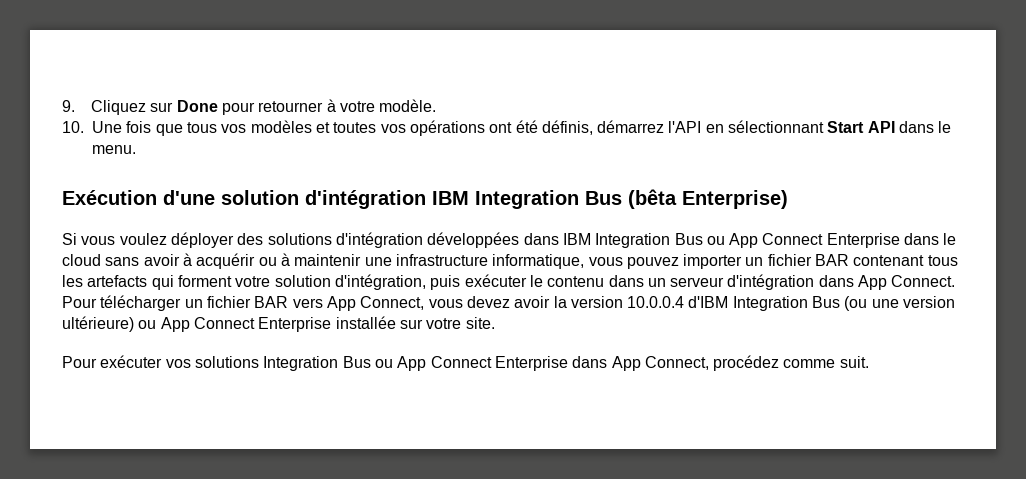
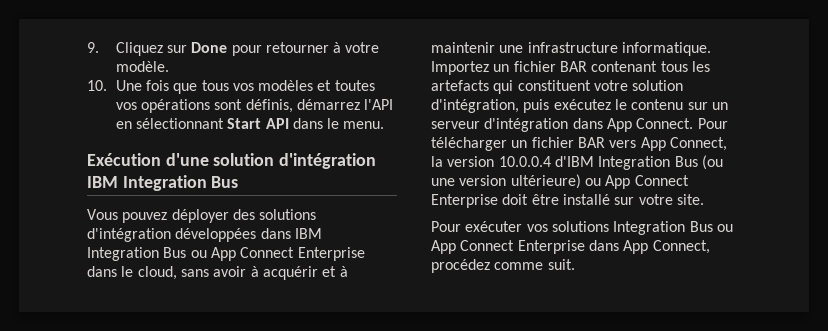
[489,120,538,133] ont été -> [214,99,243,110] sont
[628,189,788,209] [62,233,167,245] (bêta Enterprise) // Si vous voulez -> [87,209,168,223] // Vous pouvez
[62,254,101,266] cloud -> [137,266,177,280] cloud,
[258,257,277,266] ou -> [322,266,337,277] et
[492,254,743,269] informatique, vous pouvez importer -> [621,42,711,56] [431,61,489,75] informatique. Importez
[177,275,232,287] forment -> [517,80,591,91] constituent
[464,274,527,287] exécuter -> [553,99,611,110] exécutez
[608,275,644,287] dans -> [687,102,708,110] sur
[428,296,551,308] vous devez avoir -> (727, 144) none
[335,316,396,329] installée -> [502,194,610,205] doit être installé

